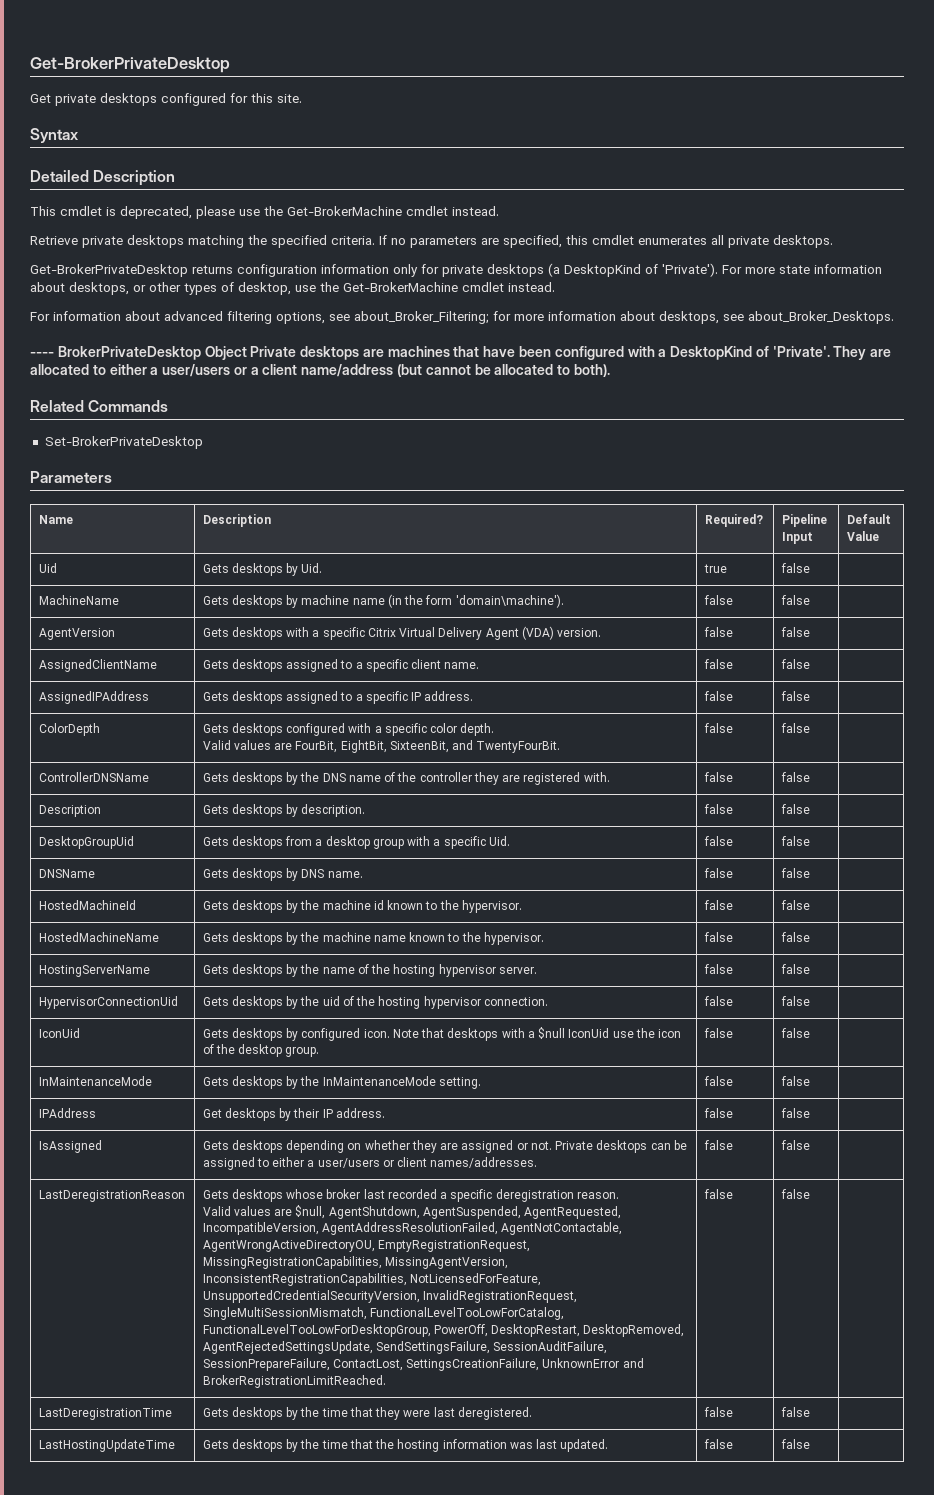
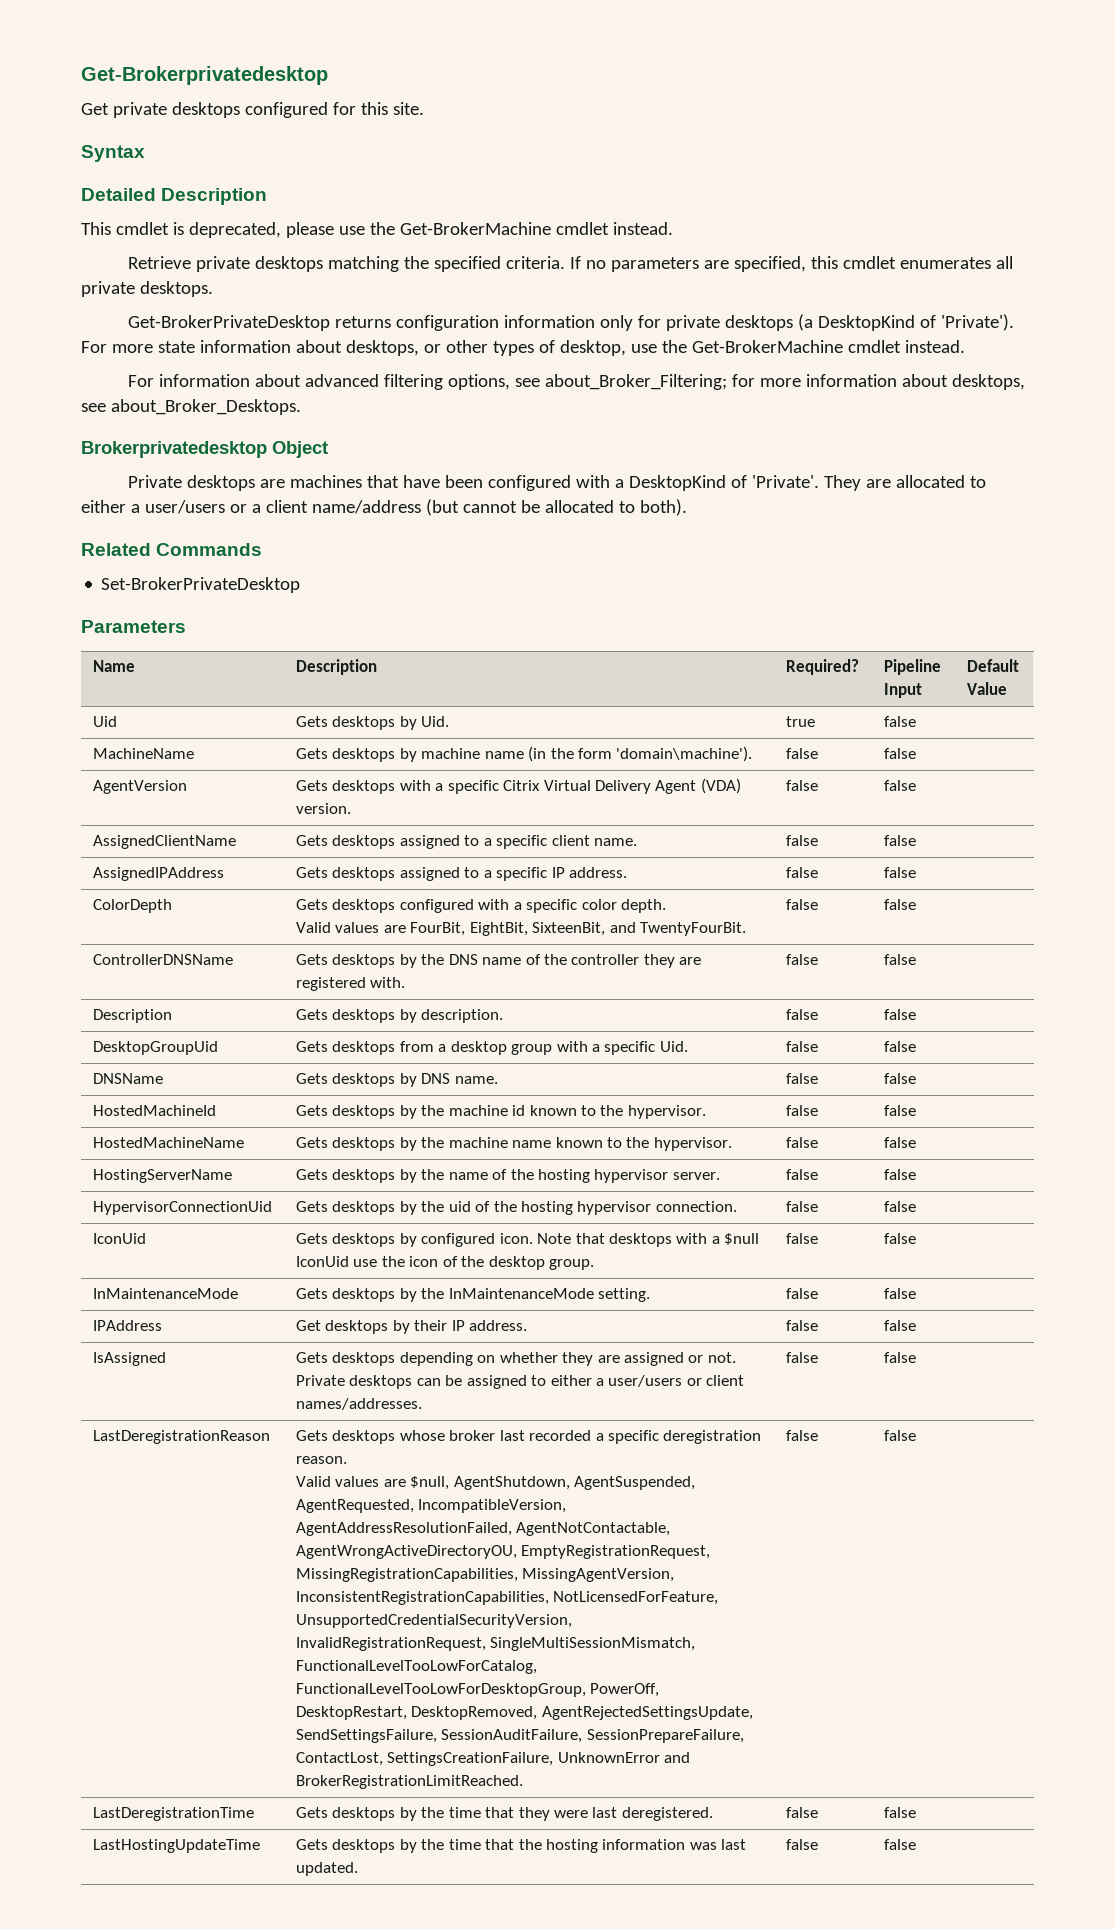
[30,57,230,73] Get-BrokerPrivateDesktop -> [81,66,328,85] Get-Brokerprivatedesktop
[30,346,201,360] ---- BrokerPrivateDesktop -> [81,441,267,458] Brokerprivatedesktop
(247, 353) none -> (328, 449) //

